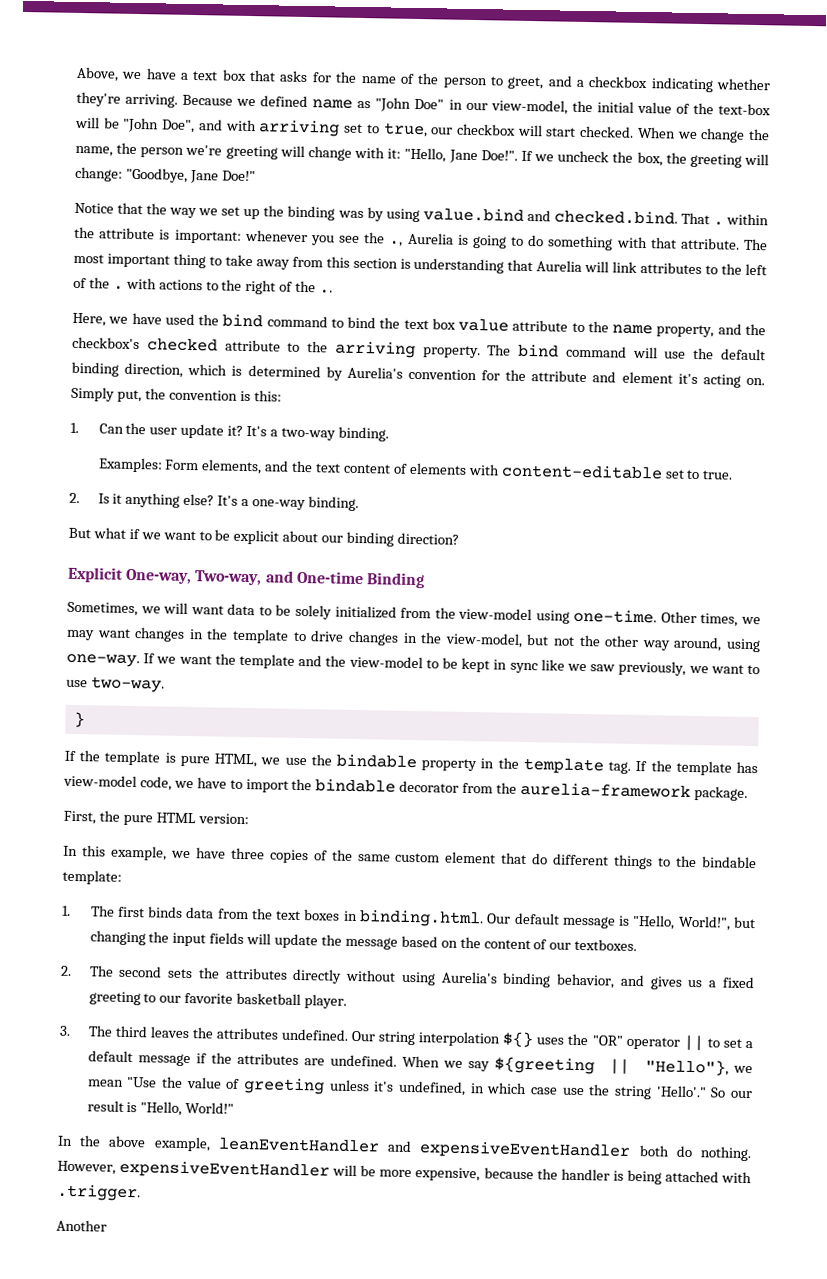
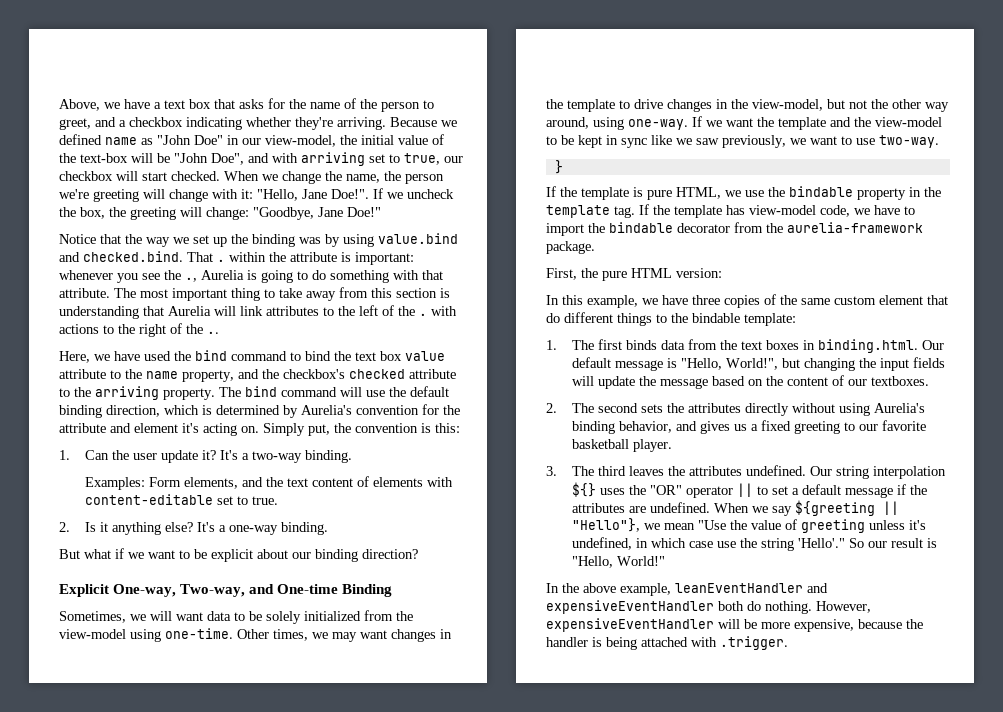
[56,1219,107,1232] // Another -> (788, 643) none

